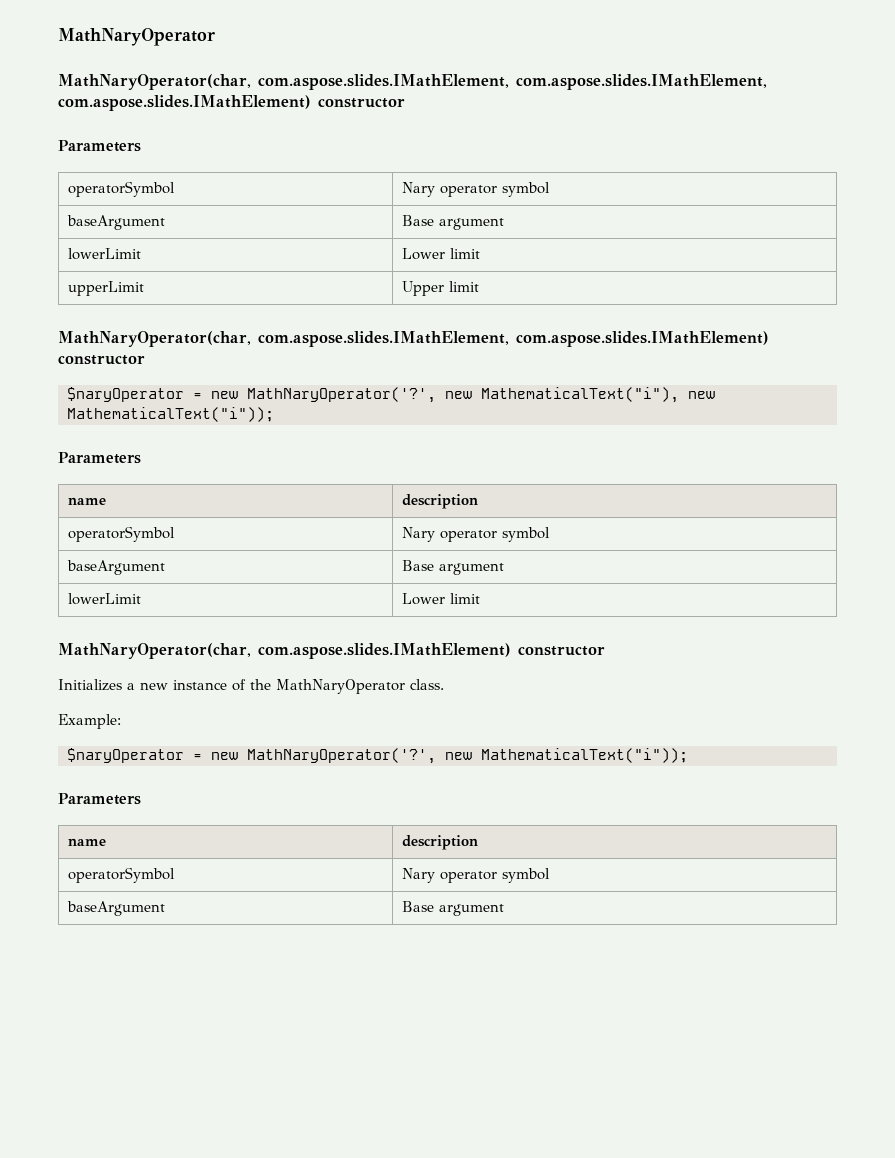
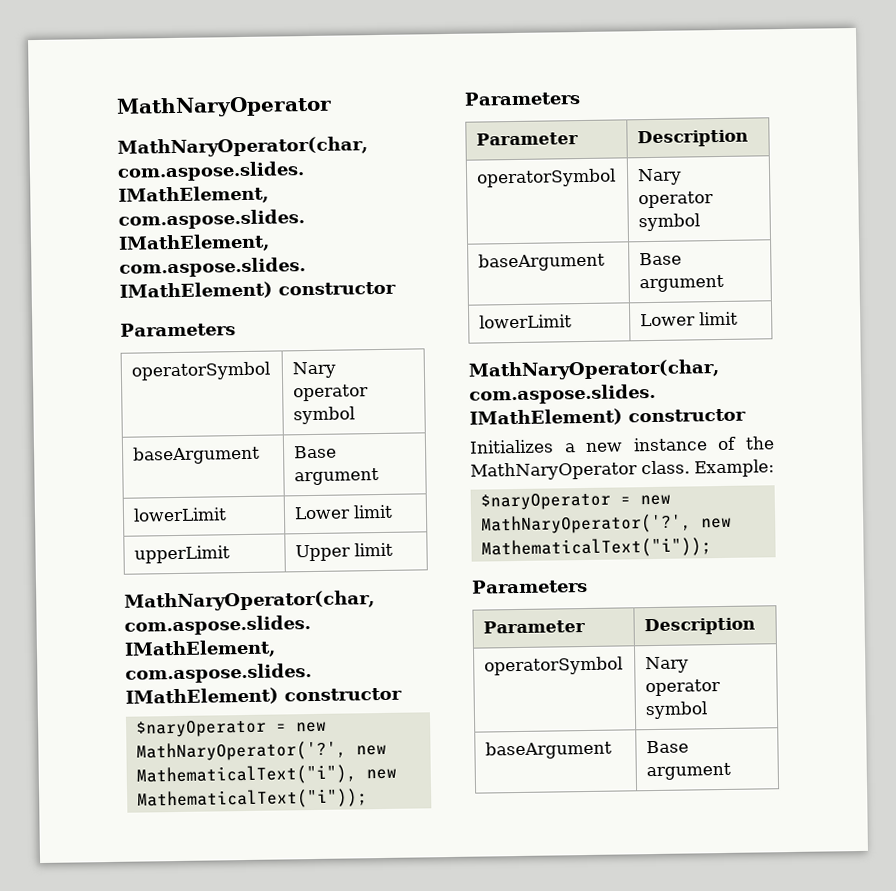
[67,497,106,505] [401,494,478,509] name | description -> [476,132,580,146] [637,129,749,148] Parameter | Description
(444, 684) // -> (690, 467) none
[67,838,106,846] [401,835,478,850] name | description -> [483,619,587,634] [644,617,756,636] Parameter | Description

